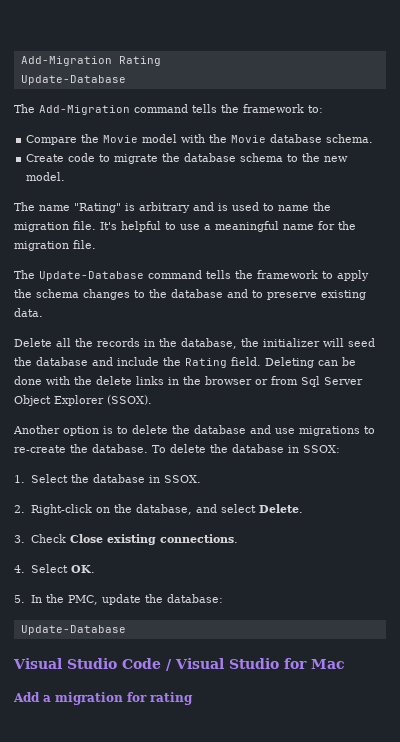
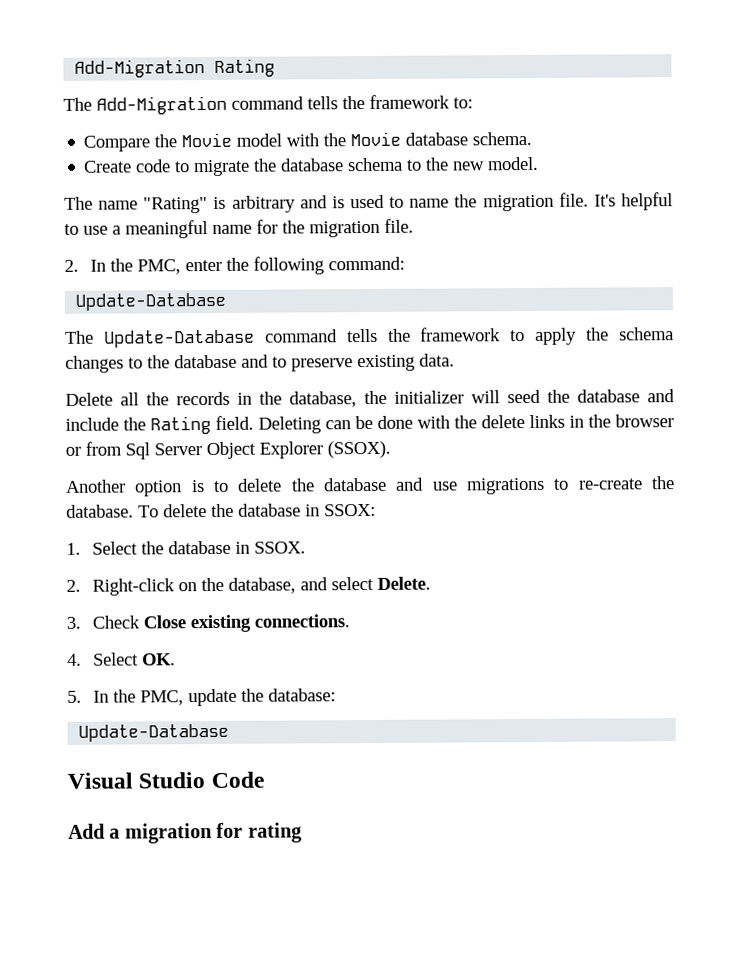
[20,75,126,85] // Update-Database -> (276, 67) none
(96, 244) none -> [64,256,406,275] [75,292,227,311] // 2. In the PMC, enter the following command: // Update-Database
[166,658,345,671] / Visual Studio for Mac -> (264, 780) none

